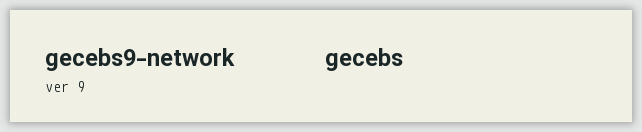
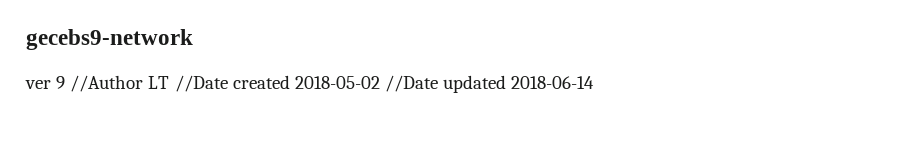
[325,48,403,71] // gecebs -> [70,75,595,93] //Author LT //Date created 2018-05-02 //Date updated 2018-06-14

